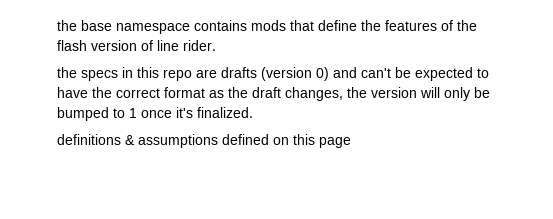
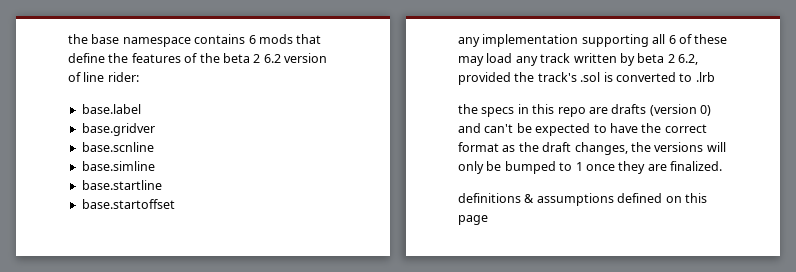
(247, 25) none -> [248,35,256,44] 6
[57,40,216,51] flash version of line rider. -> [222,53,327,63] [68,72,139,82] [81,104,141,114] [81,123,155,136] [81,142,154,152] [81,161,155,171] [81,180,162,190] [81,199,175,209] [458,34,728,47] [458,53,698,66] [458,72,715,85] beta 2 6.2 version of line rider: // base.label // base.gridver // base.scnline // base.simline // base.startline // base.startoffset // any implementation supporting all 6 of these may load any track written by beta 2 6.2, provided the track's .sol is converted to .lrb
[371,87,417,98] version -> [654,142,704,152] versions
[176,107,193,118] it's -> [618,161,667,174] they are

